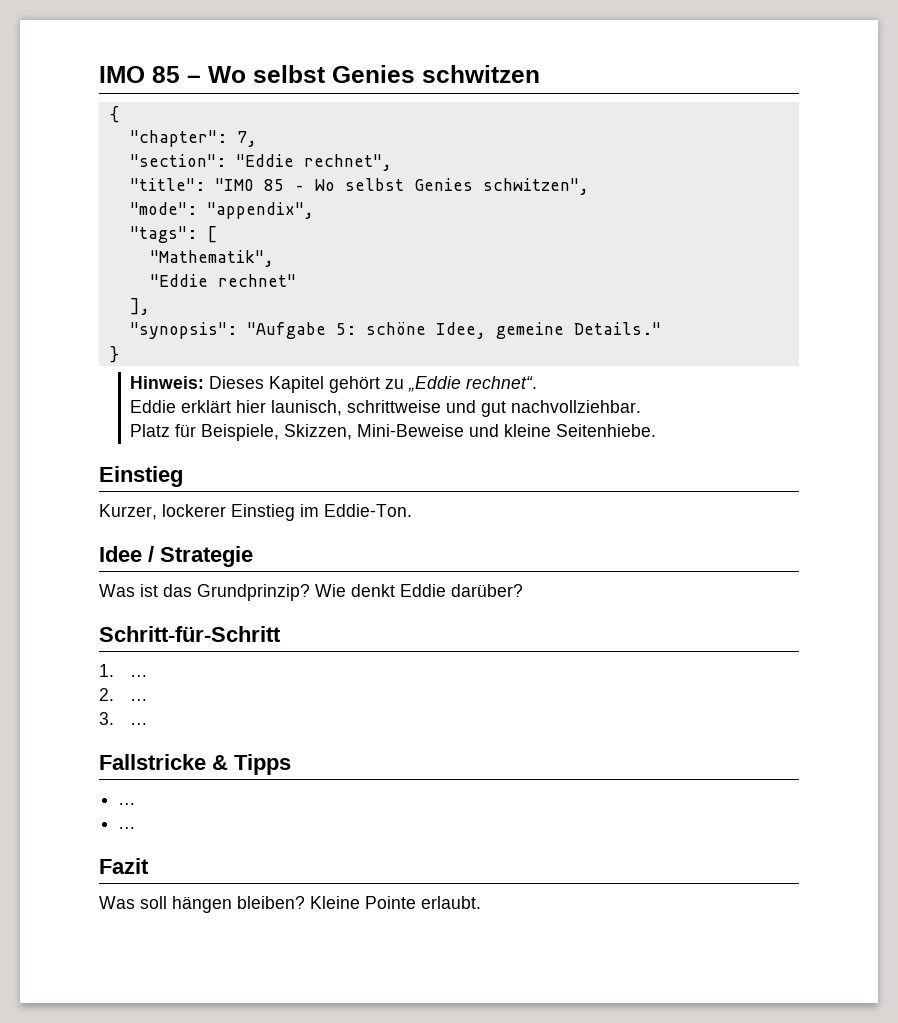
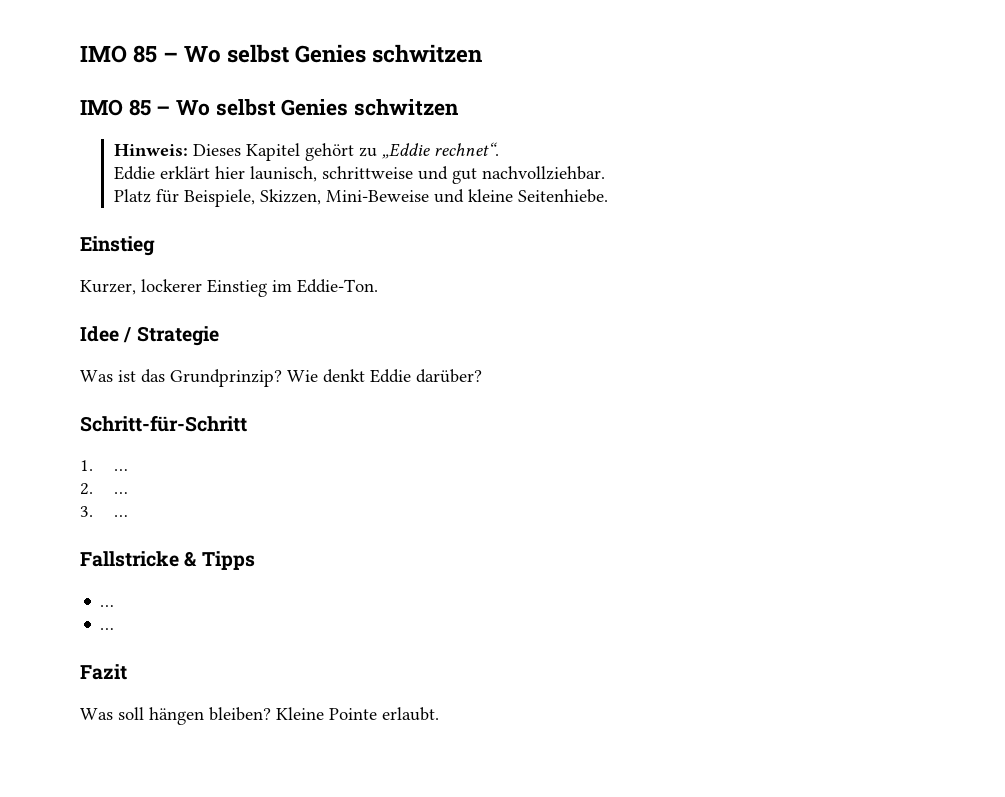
[99,65,540,83] [109,106,119,123] [129,130,257,147] [129,154,392,171] [129,178,589,195] [129,202,314,219] [129,226,217,243] [149,250,274,267] [149,274,296,287] [129,298,150,315] [129,322,661,339] [109,346,119,363] IMO 85 – Wo selbst Genies schwitzen // { // "chapter": 7, // "section": "Eddie rechnet", // "title": "IMO 85 – Wo selbst Genies schwitzen", // "mode": "appendix", // "tags": [ // "Mathematik", // "Eddie rechnet" // ], // "synopsis": "Aufgabe 5: schöne Idee, gemeine Details." // } -> [80,44,483,63] [80,99,460,116] IMO 85 – Wo selbst Genies schwitzen // IMO 85 – Wo selbst Genies schwitzen

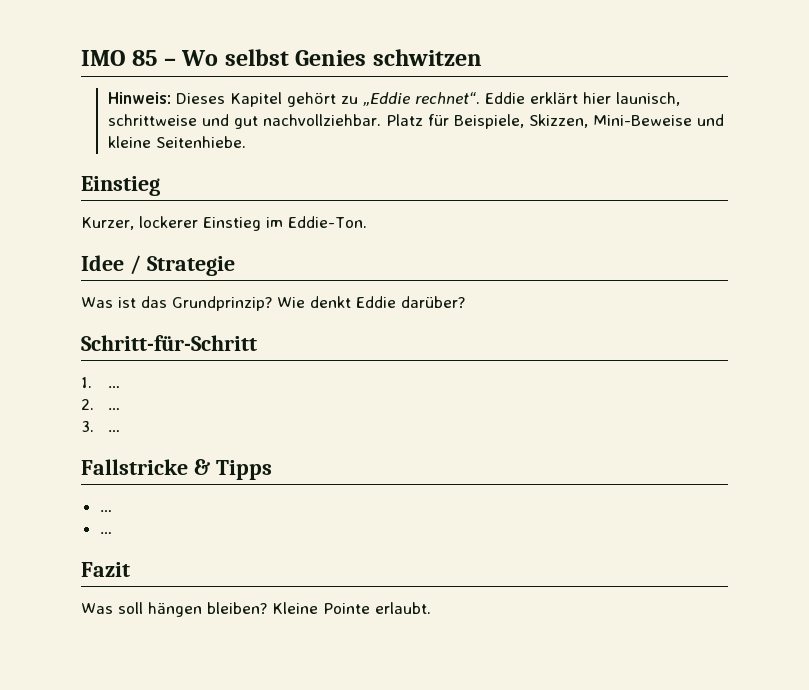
[80,44,483,63] [80,99,460,116] IMO 85 – Wo selbst Genies schwitzen // IMO 85 – Wo selbst Genies schwitzen -> [81,49,482,66] IMO 85 – Wo selbst Genies schwitzen
(499, 149) // -> (480, 98) none
(605, 173) // -> (381, 120) none

